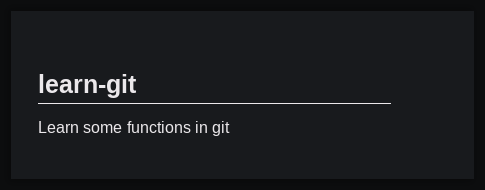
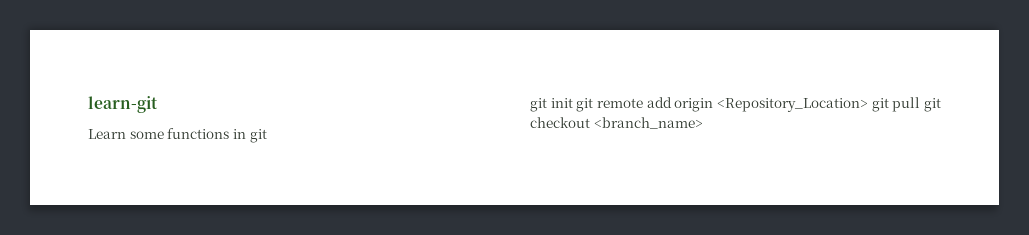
(231, 128) none -> [530,97,941,112] [530,117,703,129] // git init git remote add origin <Repository_Location> git pull git checkout <branch_name>

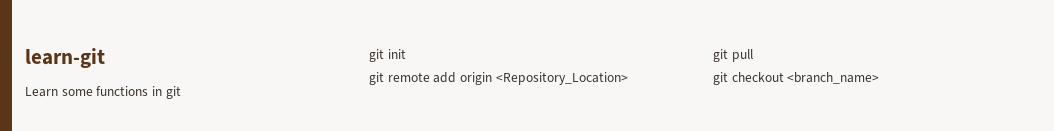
(573, 103) none -> (406, 54) //
(868, 105) none -> (628, 78) //
(921, 104) none -> (753, 55) //

